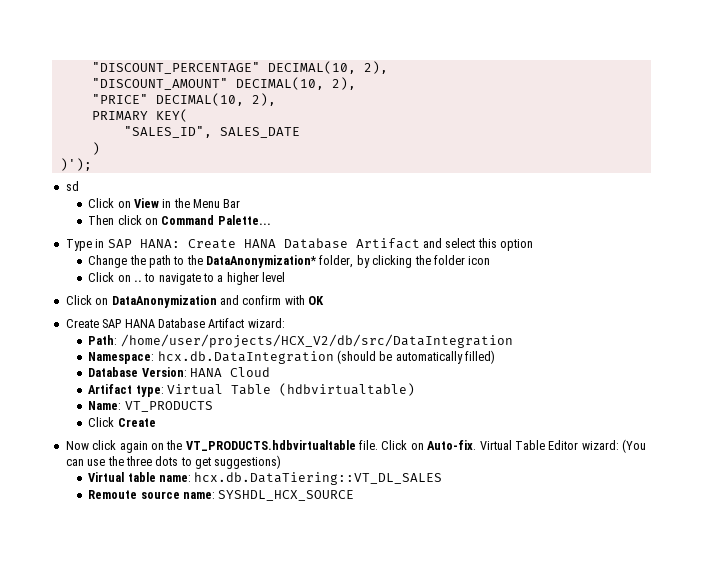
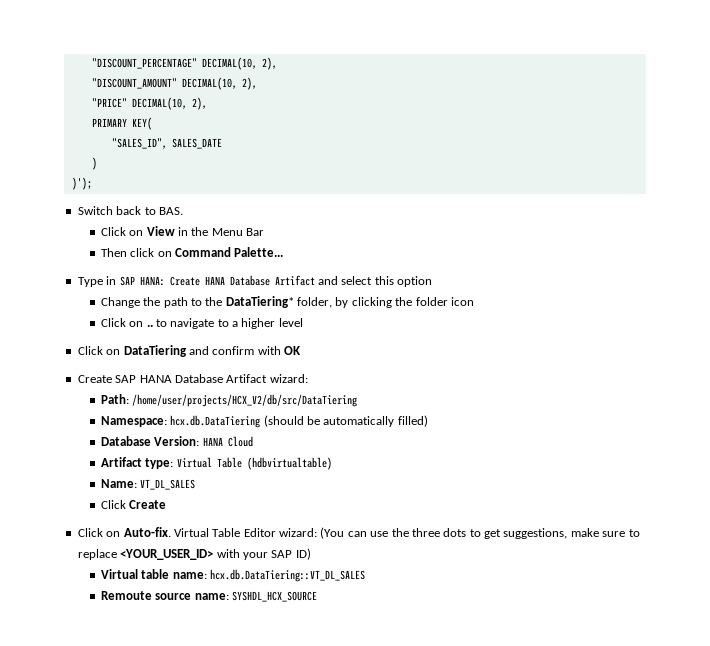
[65,181,79,191] sd -> [77,206,183,215] Switch back to BAS.
[206,255,318,268] DataAnonymization* -> [225,296,294,308] DataTiering*
[111,295,217,308] DataAnonymization -> [123,345,187,357] DataTiering
[120,334,513,348] /home/user/projects/HCX_V2/db/src/DataIntegration -> [132,394,358,407] /home/user/projects/HCX_V2/db/src/DataTiering
[157,351,334,364] hcx.db.DataIntegration -> [170,415,261,428] hcx.db.DataTiering
[124,401,213,412] VT_PRODUCTS -> [140,479,196,490] VT_DL_SALES
[65,440,378,453] Now click again on the VT_PRODUCTS.hdbvirtualtable file. -> (167, 504) none
[214,455,282,469] suggestions) -> [503,528,640,539] [77,548,311,560] suggestions, make sure to replace <YOUR_USER_ID> with your SAP ID)

